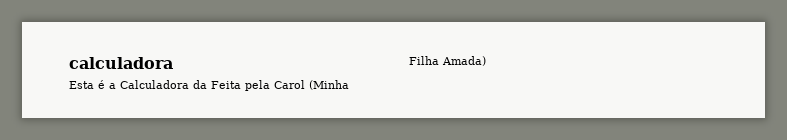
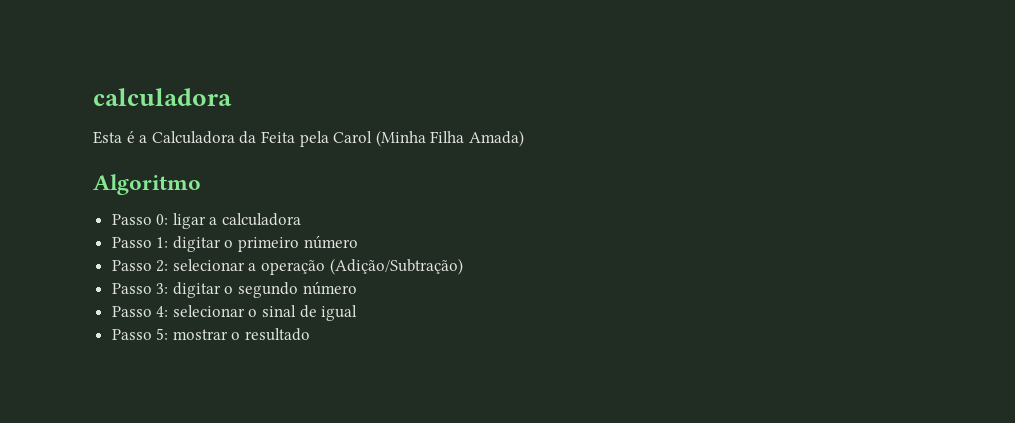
(486, 61) none -> [93,174,201,195] [111,213,302,229] [111,235,358,252] [111,258,463,275] [111,281,357,298] [111,305,358,321] [111,328,311,341] // Algoritmo // Passo 0: ligar a calculadora // Passo 1: digitar o primeiro número // Passo 2: selecionar a operação (Adição/Subtração) // Passo 3: digitar o segundo número // Passo 4: selecionar o sinal de igual // Passo 5: mostrar o resultado

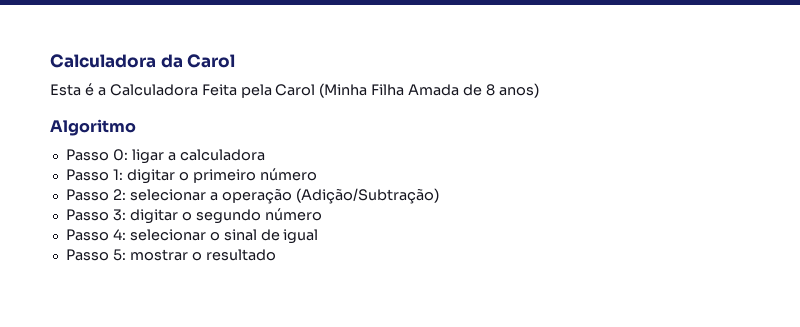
[93,88,232,106] calculadora -> [50,54,236,68] Calculadora da Carol
[239,131,257,144] da -> (198, 90) none
[468,130,524,147] Amada) -> [408,83,539,98] Amada de 8 anos)

